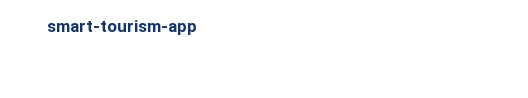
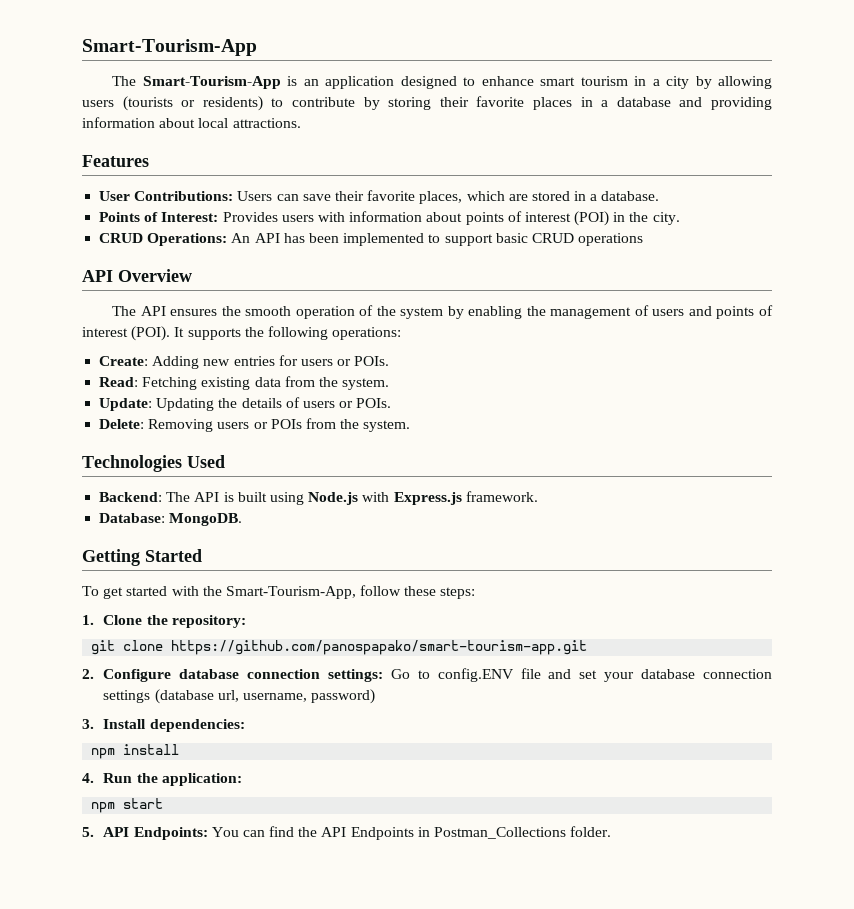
[47,20,197,35] smart-tourism-app -> [82,39,257,56] [111,76,773,89] [82,96,773,111] [82,117,301,128] [82,155,149,167] [99,190,660,204] [99,211,680,226] [99,233,644,246] [82,269,192,282] [111,305,774,319] [82,326,402,341] [99,355,390,369] [99,376,390,390] [99,397,392,411] [99,418,411,432] [82,455,225,472] [99,491,538,505] [99,513,243,526] [82,549,202,566] [82,585,476,599] [82,615,246,628] [91,640,588,655] [82,668,772,682] [103,689,376,704] [82,719,245,732] [91,744,180,759] [82,773,242,786] [91,798,164,813] [82,826,612,840] Smart-Tourism-App // The Smart-Tourism-App is an application designed to enhance smart tourism in a city by allowing users (tourists or residents) to contribute by storing their favorite places in a database and providing information about local attractions. // Features // User Contributions: Users can save their favorite places, which are stored in a database. // Points of Interest: Provides users with information about points of interest (POI) in the city. // CRUD Operations: An API has been implemented to support basic CRUD operations // API Overview // The API ensures the smooth operation of the system by enabling the management of users and points of interest (POI). It supports the following operations: // Create: Adding new entries for users or POIs. // Read: Fetching existing data from the system. // Update: Updating the details of users or POIs. // Delete: Removing users or POIs from the system. // Technologies Used // Backend: The API is built using Node.js with Express.js framework. // Database: MongoDB. // Getting Started // To get started with the Smart-Tourism-App, follow these steps: // 1. Clone the repository: // git clone https://github.com/panospapako/smart-tourism-app.git // 2. Configure database connection settings: Go to config.ENV file and set your database connection settings (database url, username, password) // 3. Install dependencies: // npm install // 4. Run the application: // npm start // 5. API Endpoints: You can find the API Endpoints in Postman_Collections folder.

